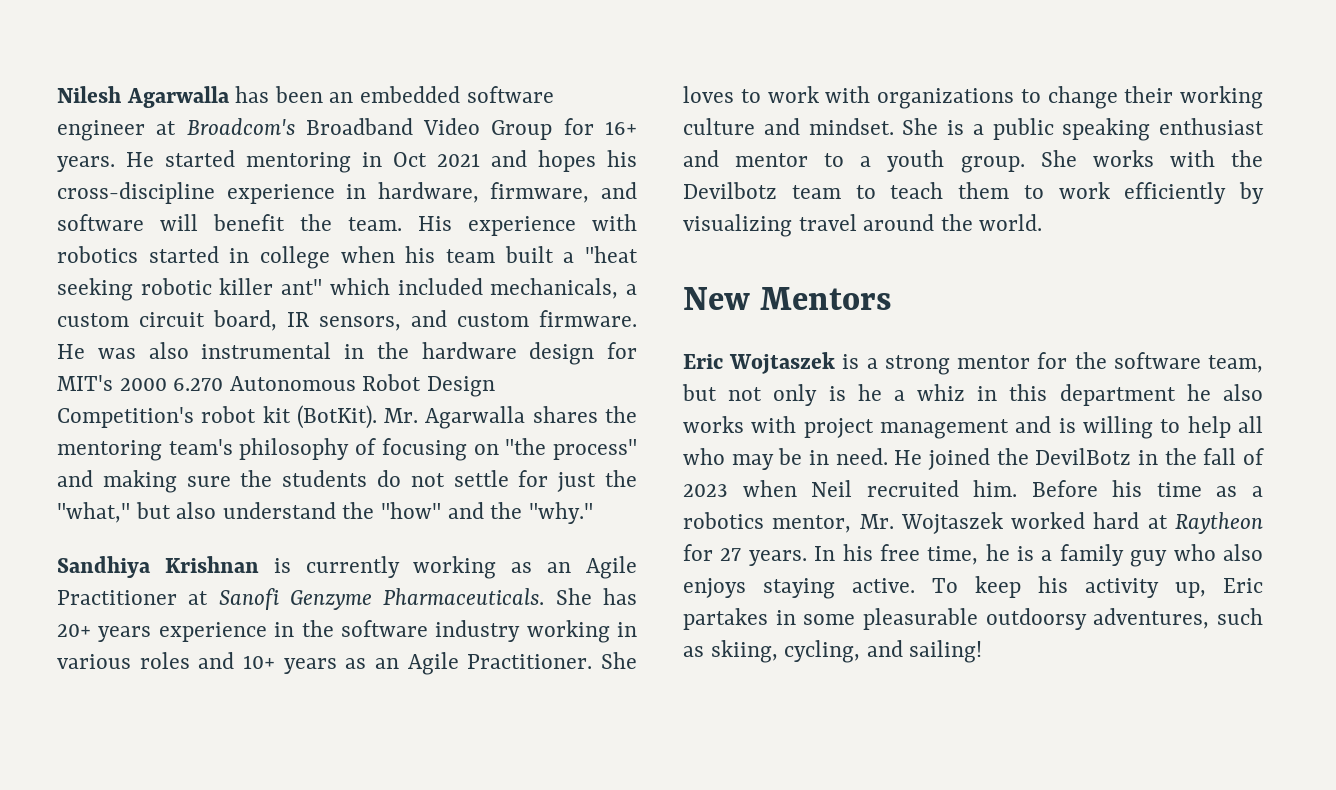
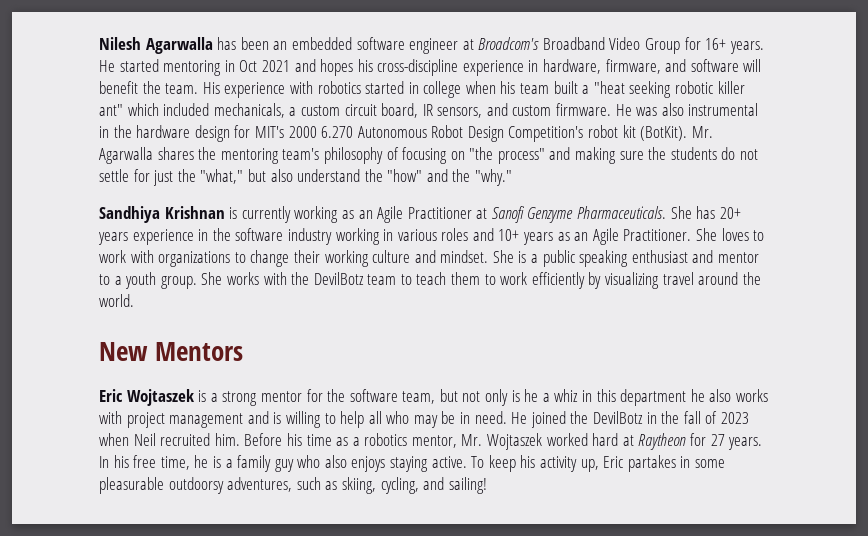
[683,182,777,199] Devilbotz -> [313,272,364,285] DevilBotz

